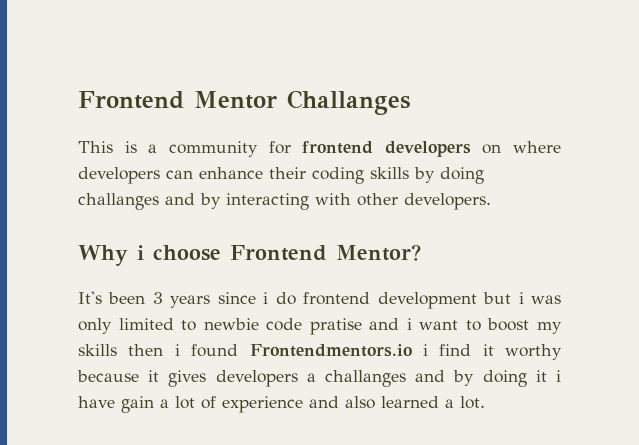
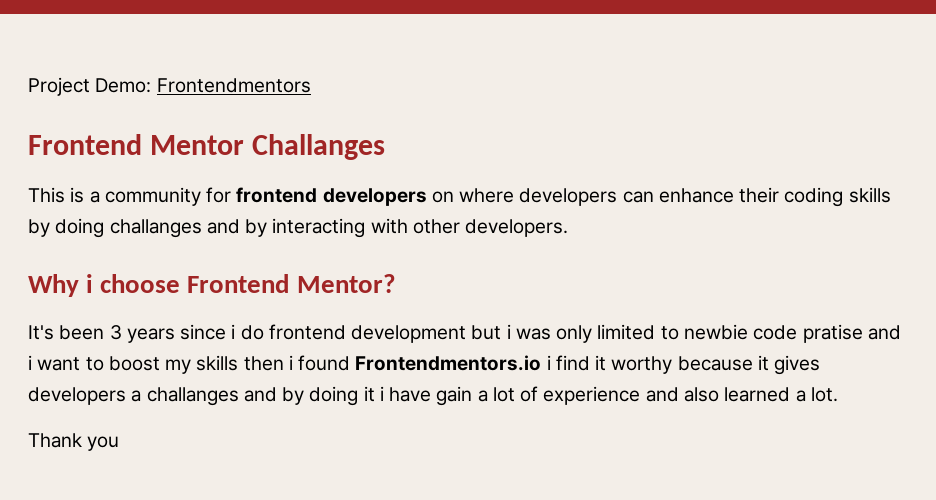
(78, 100) none -> [28,77,311,96] Project Demo: Frontendmentors //
(485, 402) none -> [28,433,120,451] // Thank you

